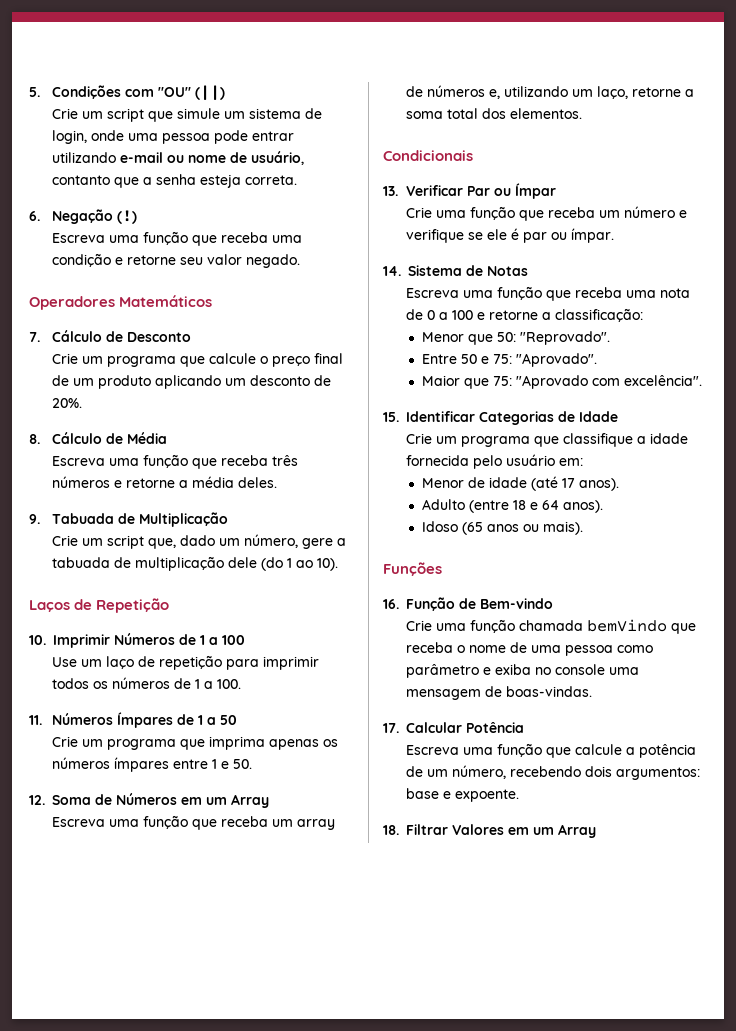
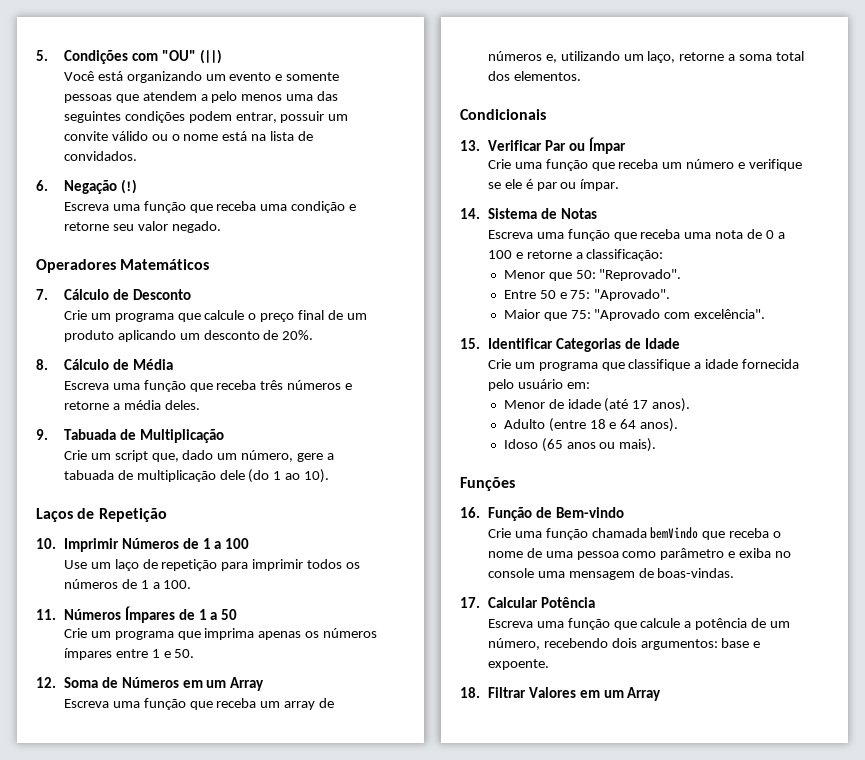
[52,108,323,122] [52,130,295,144] [52,151,305,165] [52,174,298,188] Crie um script que simule um sistema de login, onde uma pessoa pode entrar utilizando e-mail ou nome de usuário, contanto que a senha esteja correta. -> [63,71,340,83] [63,91,339,103] [63,111,349,123] [63,131,314,141] [63,151,137,161] Você está organizando um evento e somente pessoas que atendem a pelo menos uma das seguintes condições podem entrar, possuir um convite válido ou o nome está na lista de convidados.

